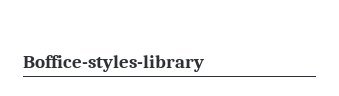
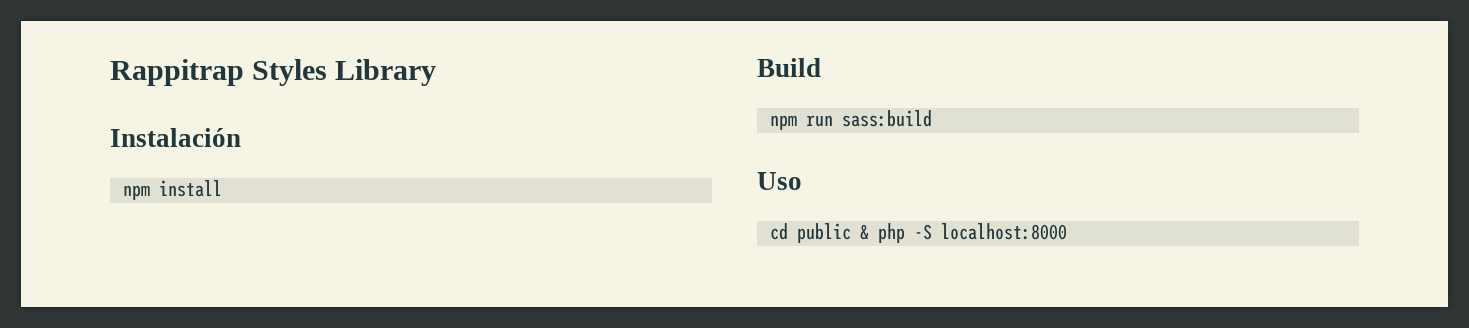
[23,55,204,72] Boffice-styles-library -> [110,59,437,86] [110,128,241,147] [122,180,222,200] [757,58,821,77] [769,110,932,130] [757,172,802,190] [769,223,1067,243] Rappitrap Styles Library // Instalación // npm install // Build // npm run sass:build // Uso // cd public & php -S localhost:8000

